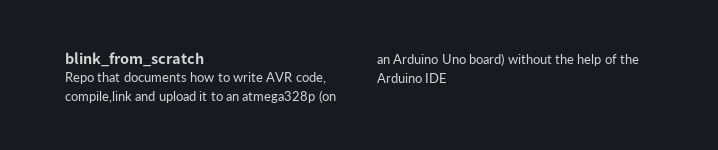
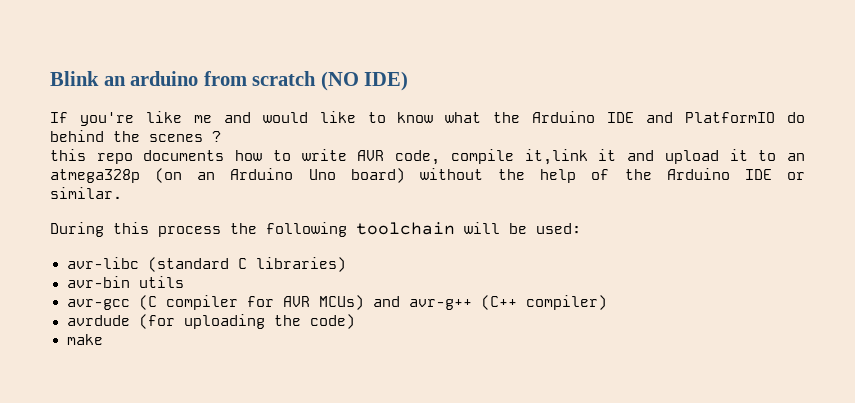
[65,52,204,67] [65,72,121,84] blink_from_scratch // Repo that -> [50,71,409,91] [50,111,805,126] [50,130,221,142] [50,149,133,164] Blink an arduino from scratch (NO IDE) // If you're like me and would like to know what the Arduino IDE and PlatformIO do behind the scenes ? // this repo
[65,91,132,103] compile,link -> [450,149,617,165] compile it,link it
(448, 78) none -> [787,172,806,180] [50,187,122,199] [50,222,581,237] [66,257,346,272] [66,276,184,288] [66,295,607,310] [66,314,355,329] [66,334,103,345] or similar. // During this process the following toolchain will be used: // avr-libc (standard C libraries) // avr-bin utils // avr-gcc (C compiler for AVR MCUs) and avr-g++ (C++ compiler) // avrdude (for uploading the code) // make

